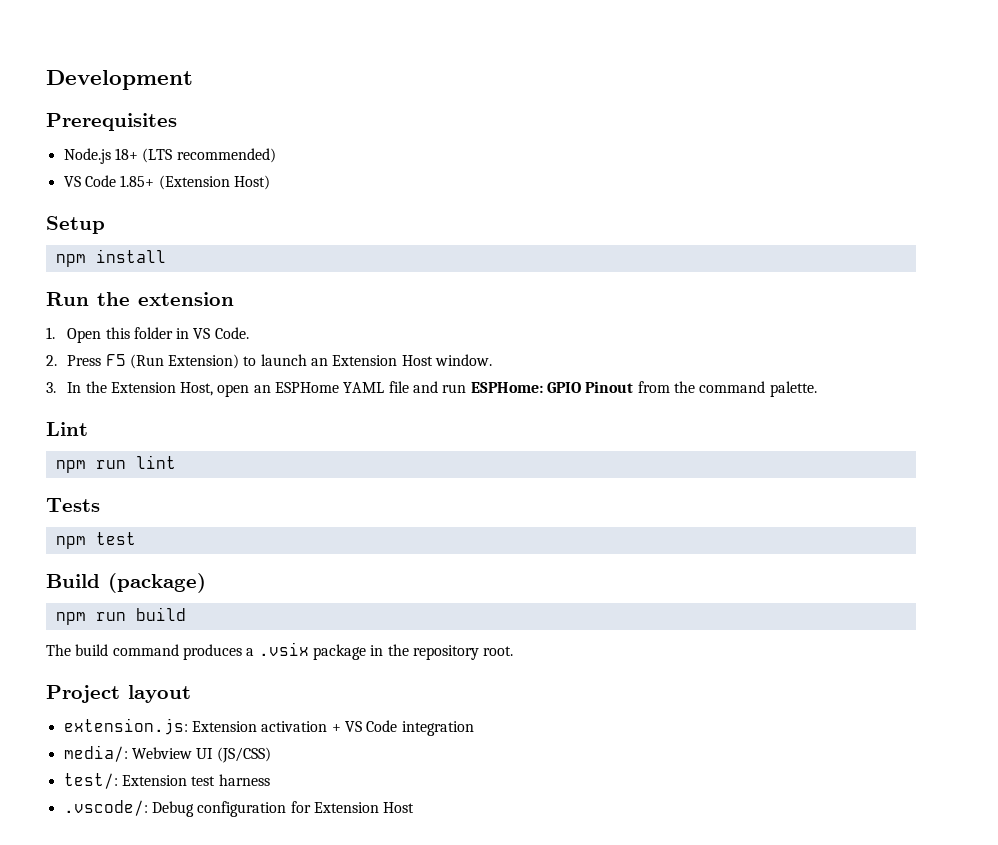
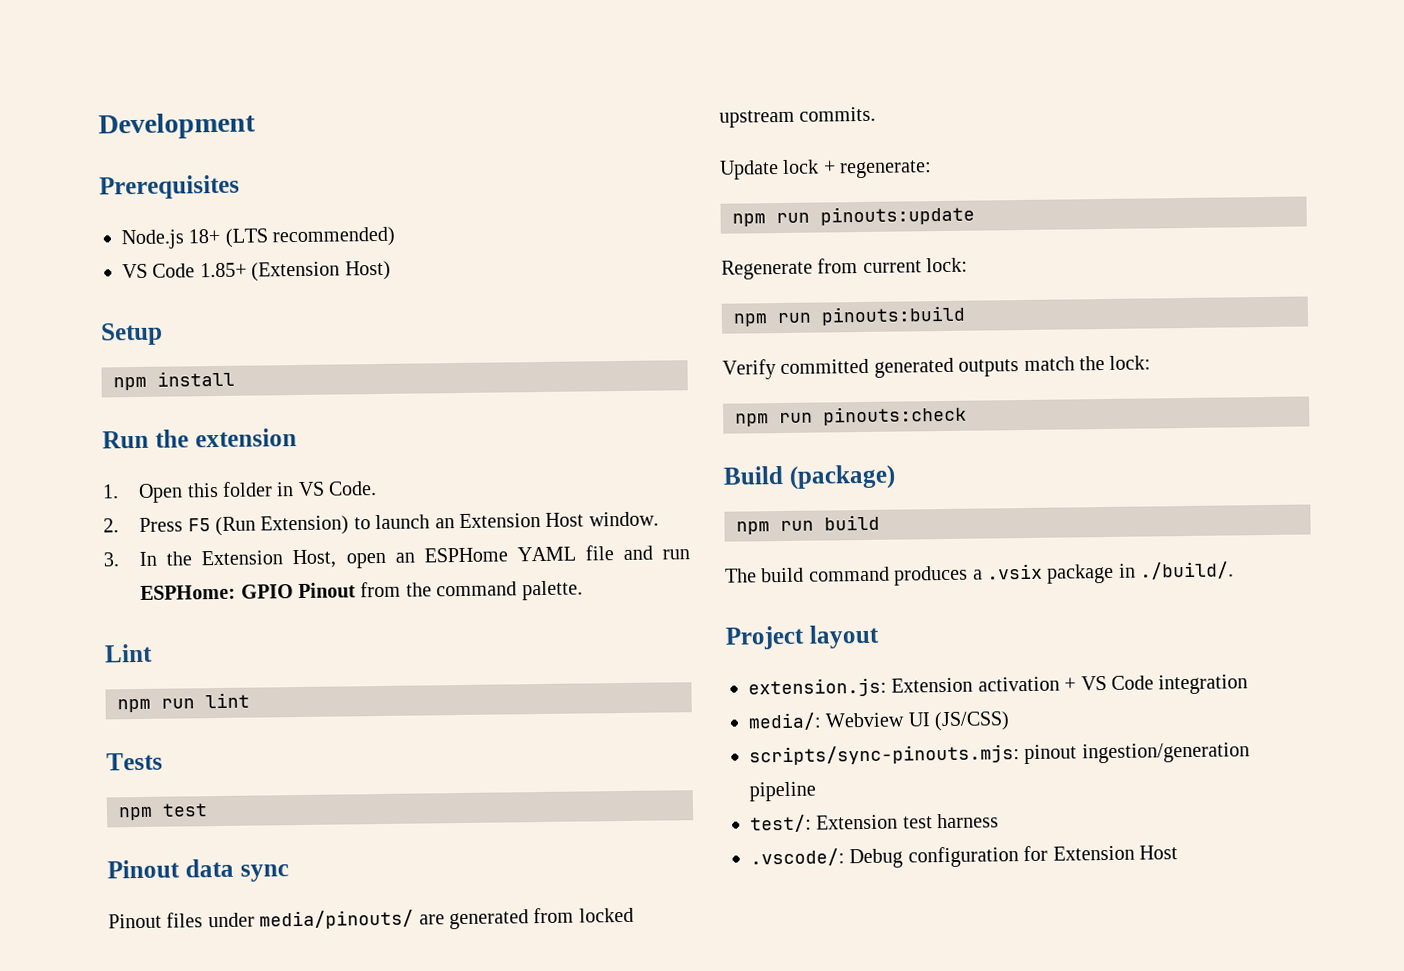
(136, 538) none -> [107,858,289,882] [108,907,634,930] [719,106,877,128] [719,159,933,180] [732,205,975,227] [721,257,969,280] [733,305,966,327] [722,355,1152,380] [735,405,967,427] // Pinout data sync // Pinout files under media/pinouts/ are generated from locked upstream commits. // Update lock + regenerate: // npm run pinouts:update // Regenerate from current lock: // npm run pinouts:build // Verify committed generated outputs match the lock: // npm run pinouts:check
[387,644,514,660] the repository root. -> [1139,561,1235,580] ./build/.
(271, 755) none -> [749,742,1250,766] [749,781,816,802] // scripts/sync-pinouts.mjs: pinout ingestion/generation pipeline

